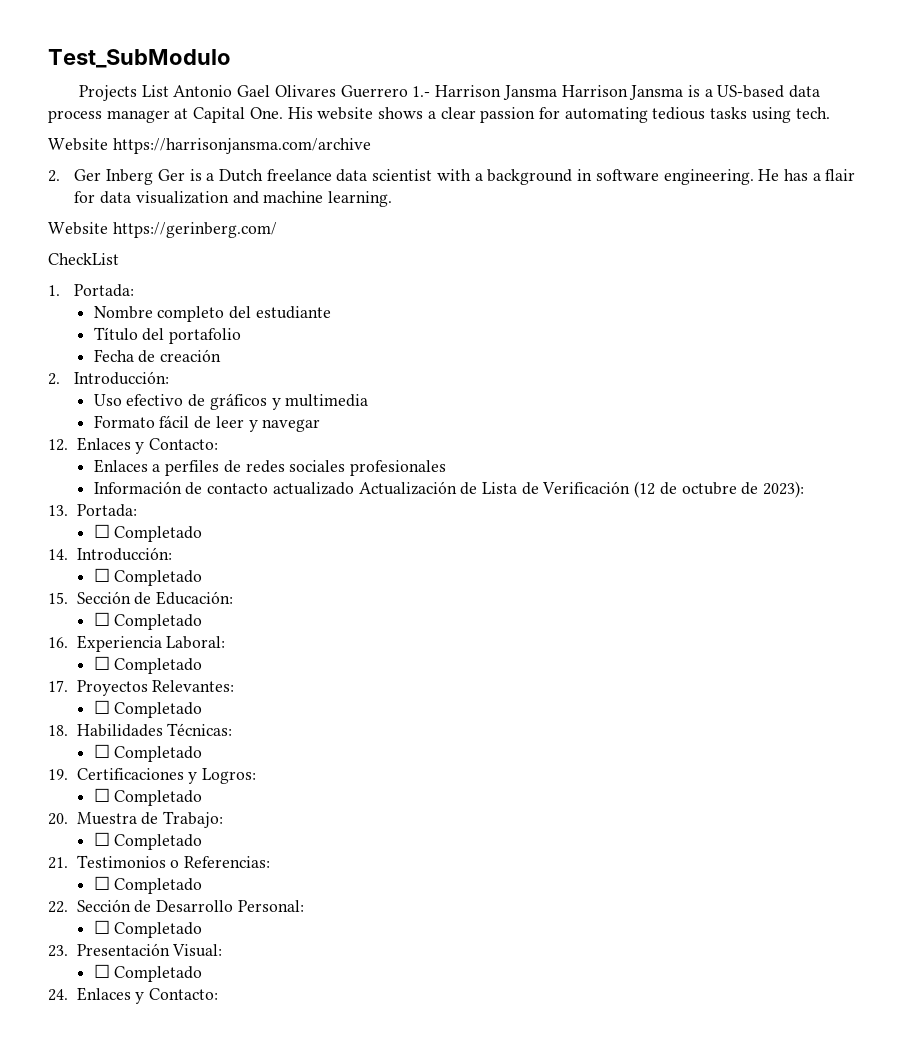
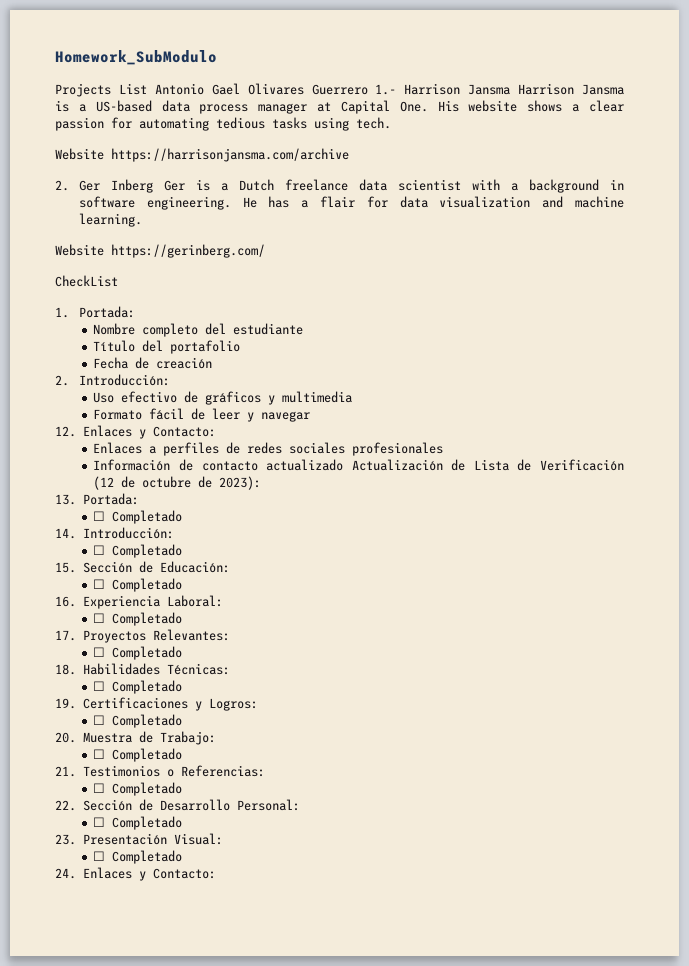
[48,49,231,68] Test_SubModulo -> [55,50,217,65] Homework_SubModulo

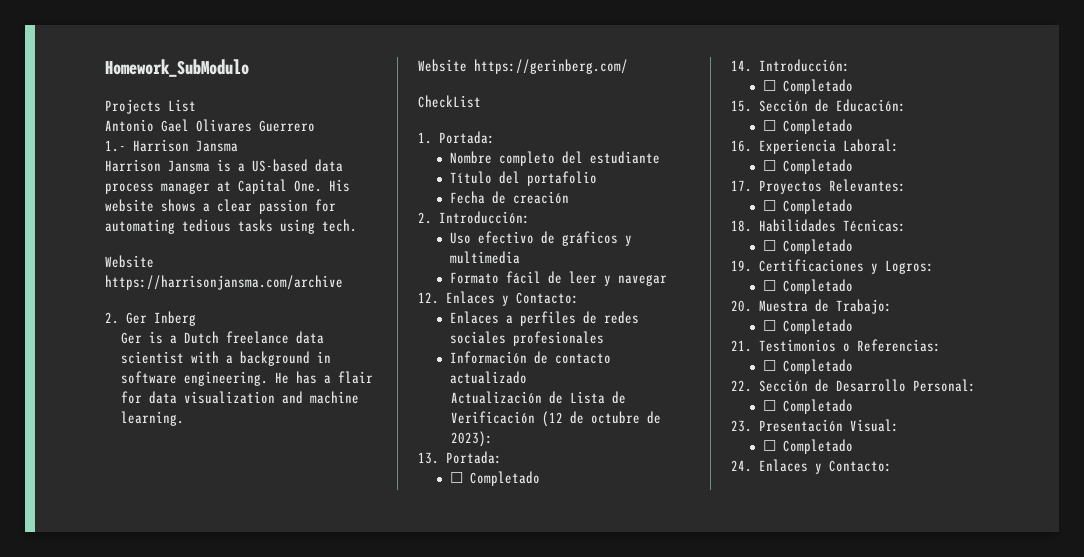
(147, 89) none -> (196, 105) //
(368, 89) none -> (315, 126) //
(511, 89) none -> (238, 146) //
(154, 186) none -> (197, 318) //
(344, 465) none -> (528, 377) //

